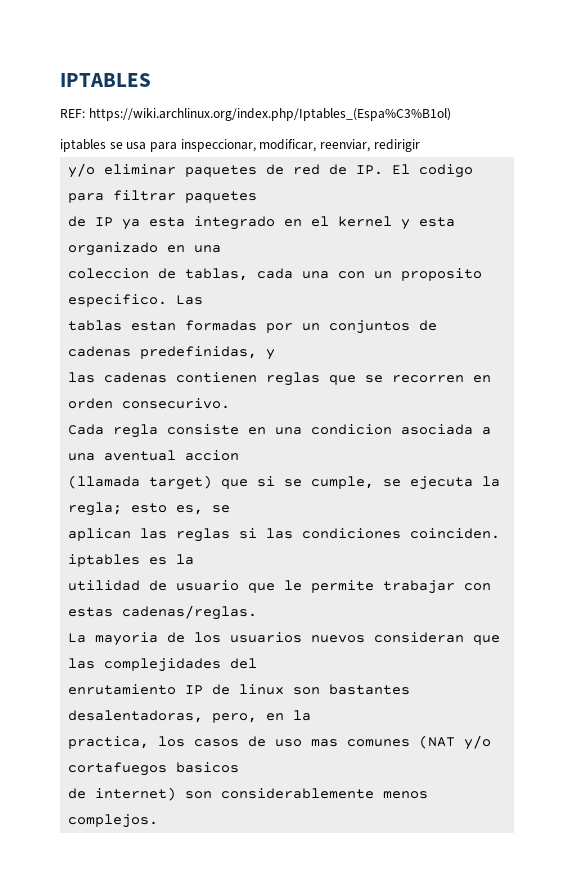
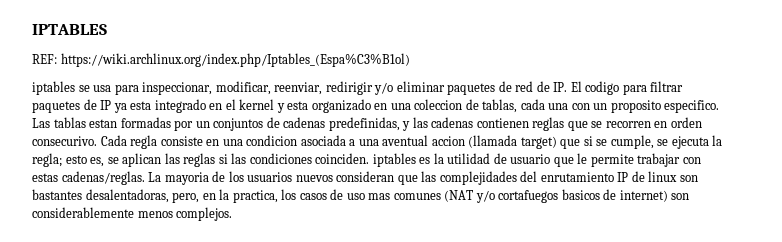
(420, 145) // -> (373, 88) none
(258, 197) // -> (80, 107) none
(222, 249) // -> (411, 106) none
(204, 300) // -> (50, 123) none
(276, 354) // -> (411, 126) none
(231, 403) // -> (97, 141) none
(240, 455) // -> (465, 141) none
(231, 509) // -> (119, 160) none
(195, 559) // -> (444, 158) none
(258, 612) // -> (145, 178) none
(258, 663) // -> (538, 176) none
(312, 715) // -> (230, 194) none
(240, 767) // -> (600, 194) none

